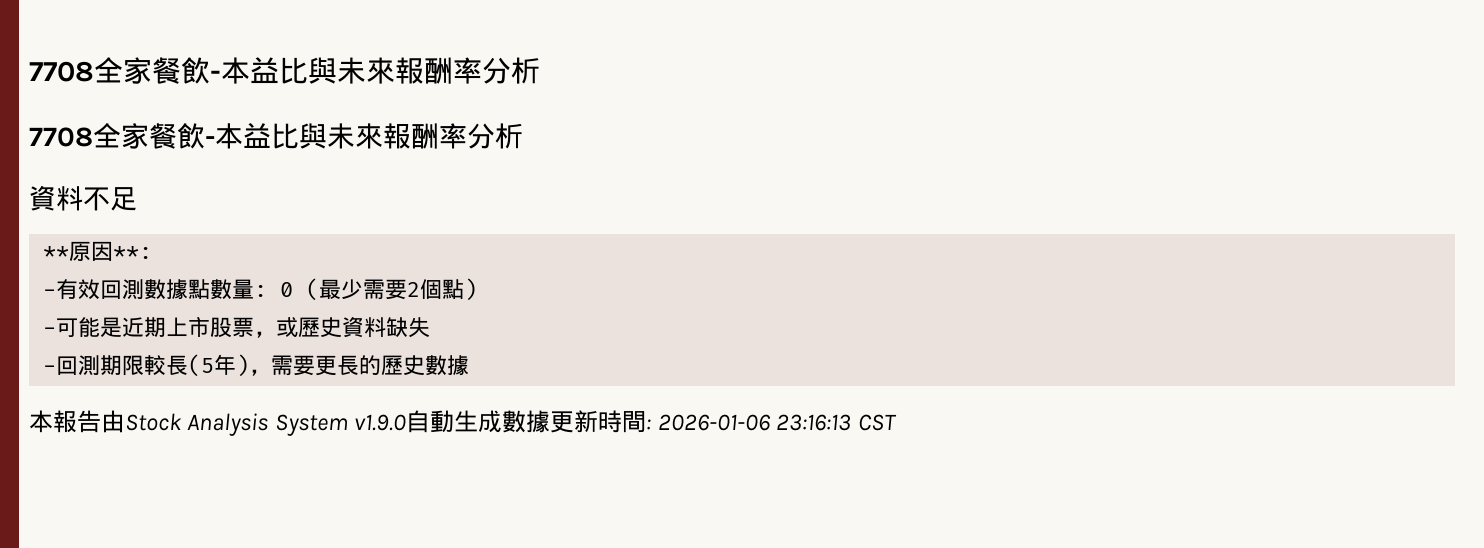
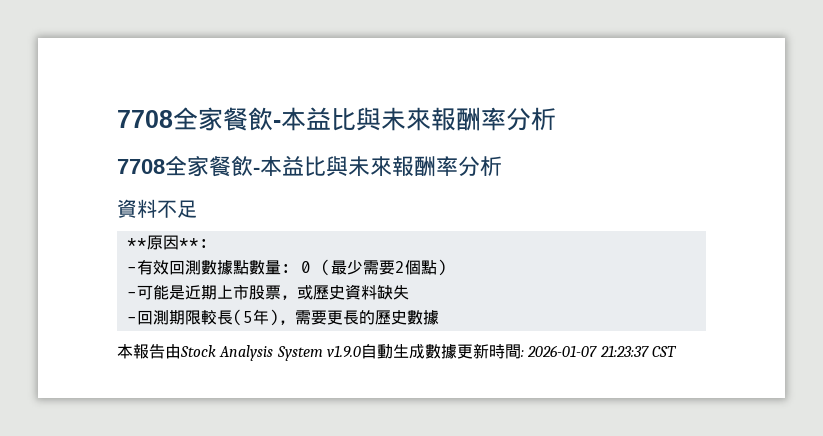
[657,414,852,431] 2026-01-06 23:16:13 -> [527,345,649,357] 2026-01-07 21:23:37

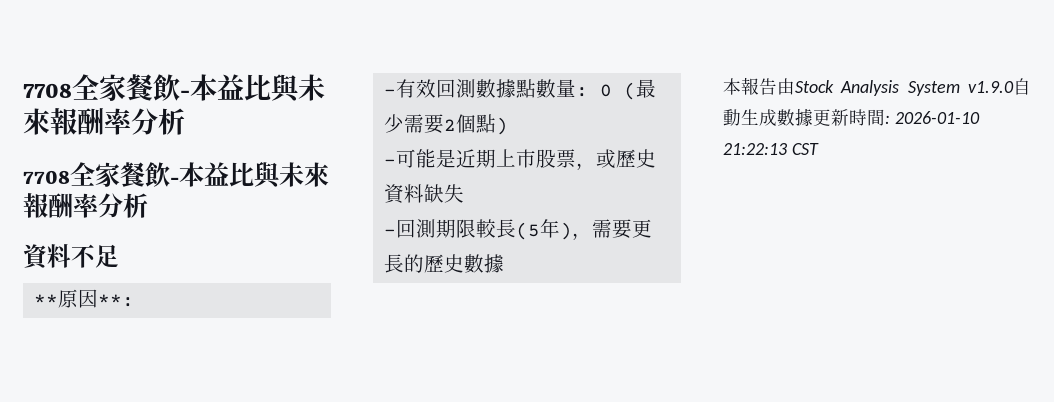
[527,345,649,357] 2026-01-07 21:23:37 -> [894,111,980,124] [723,143,787,155] 2026-01-10 21:22:13

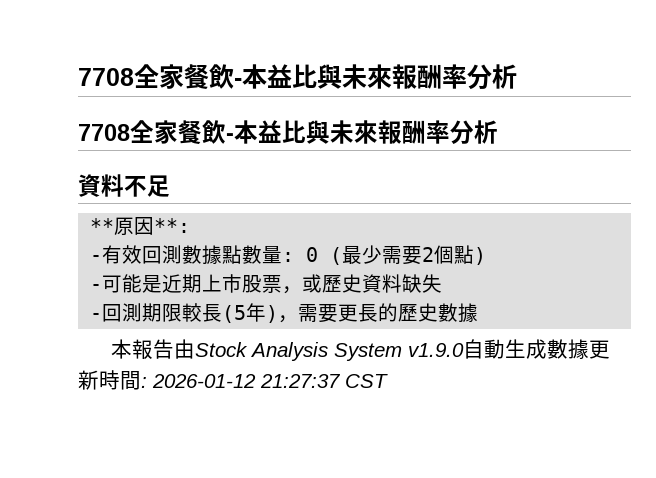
[894,111,980,124] [723,143,787,155] 2026-01-10 21:22:13 -> [152,374,341,388] 2026-01-12 21:27:37

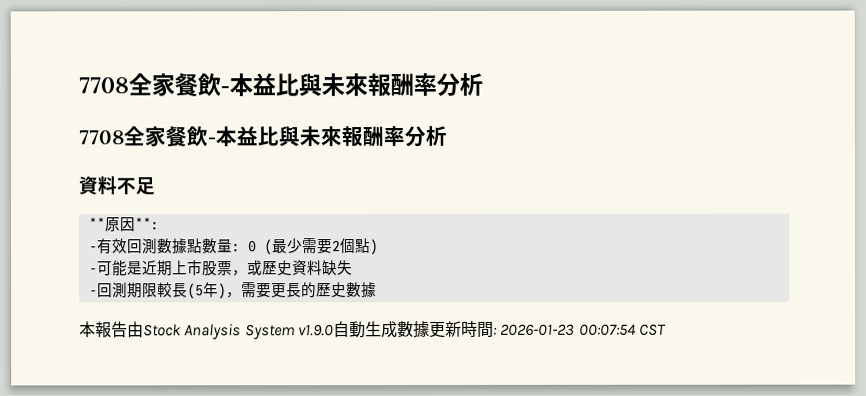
[152,374,341,388] 2026-01-12 21:27:37 -> [500,323,637,336] 2026-01-23 00:07:54

